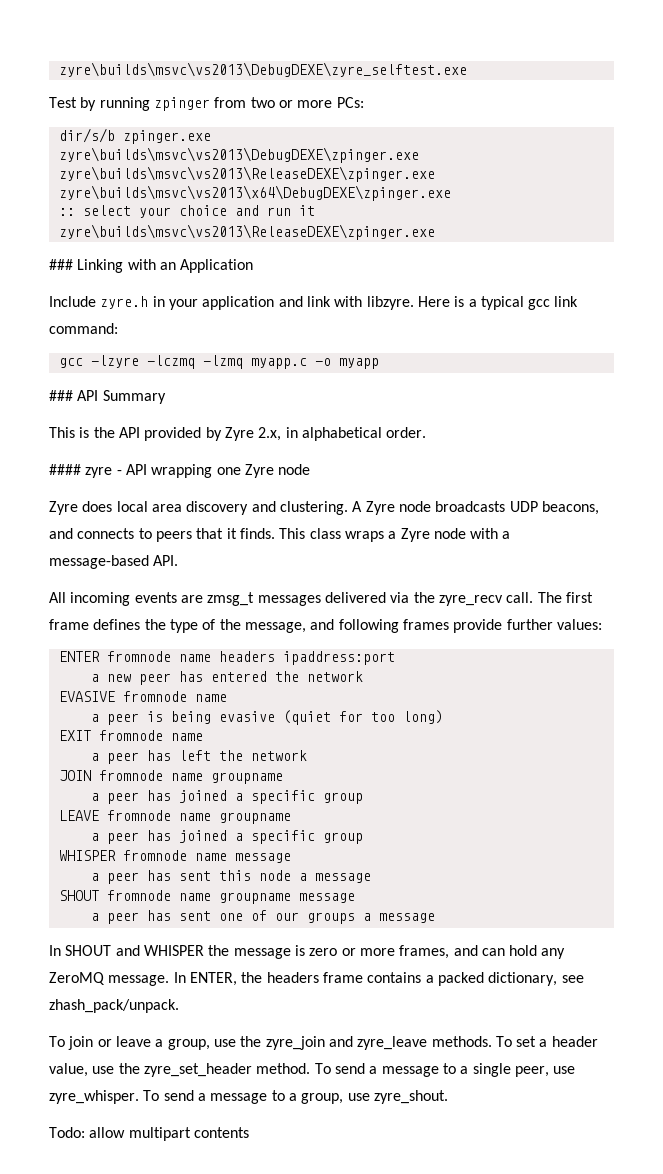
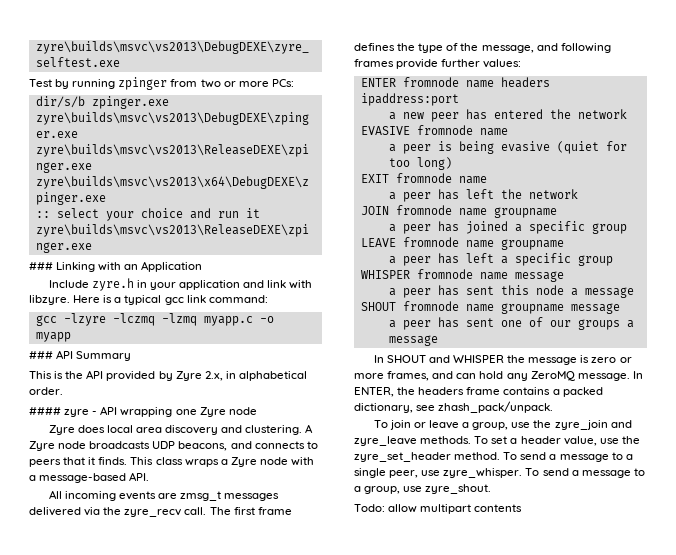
[178,830,227,843] joined -> [465,253,494,263] left

